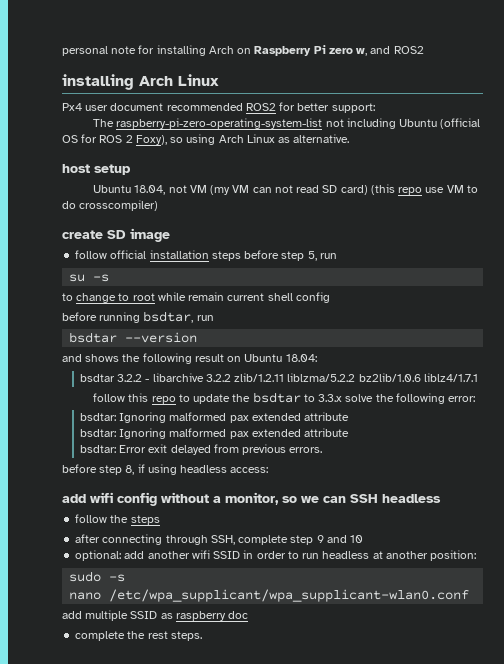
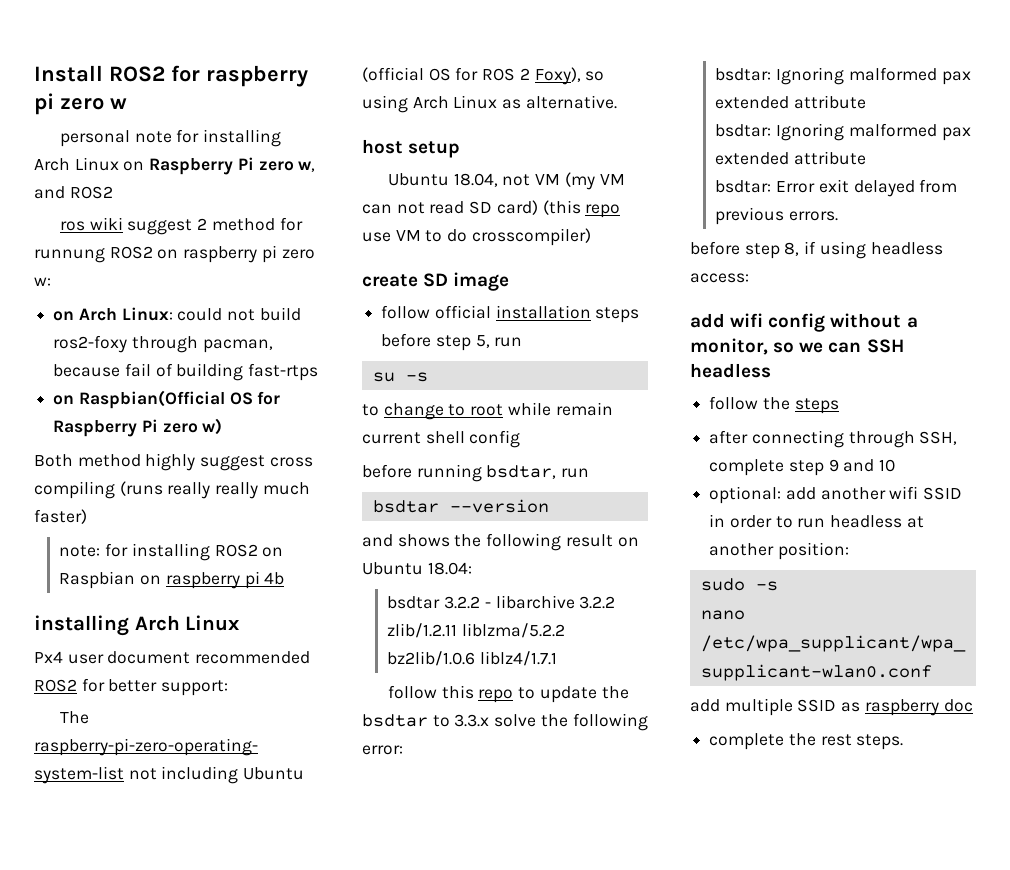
(62, 51) none -> [34,65,308,87] [34,93,127,115] Install ROS2 for raspberry pi zero w //
(234, 50) none -> [74,157,119,171] Linux
(424, 50) none -> [60,217,303,235] [34,245,315,263] [34,277,51,286] [53,307,301,321] [53,335,273,353] [53,363,319,381] [53,390,281,409] [53,418,223,437] [34,453,313,471] [34,481,310,499] [34,509,87,524] [59,543,284,561] [59,571,285,589] // ros wiki suggest 2 method for runnung ROS2 on raspberry pi zero w: // on Arch Linux: could not build ros2-foxy through pacman, because fail of building fast-rtps // on Raspbian(Official OS for Raspberry Pi zero w) // Both method highly suggest cross compiling (runs really really much faster) // note: for installing ROS2 on Raspbian on raspberry pi 4b

